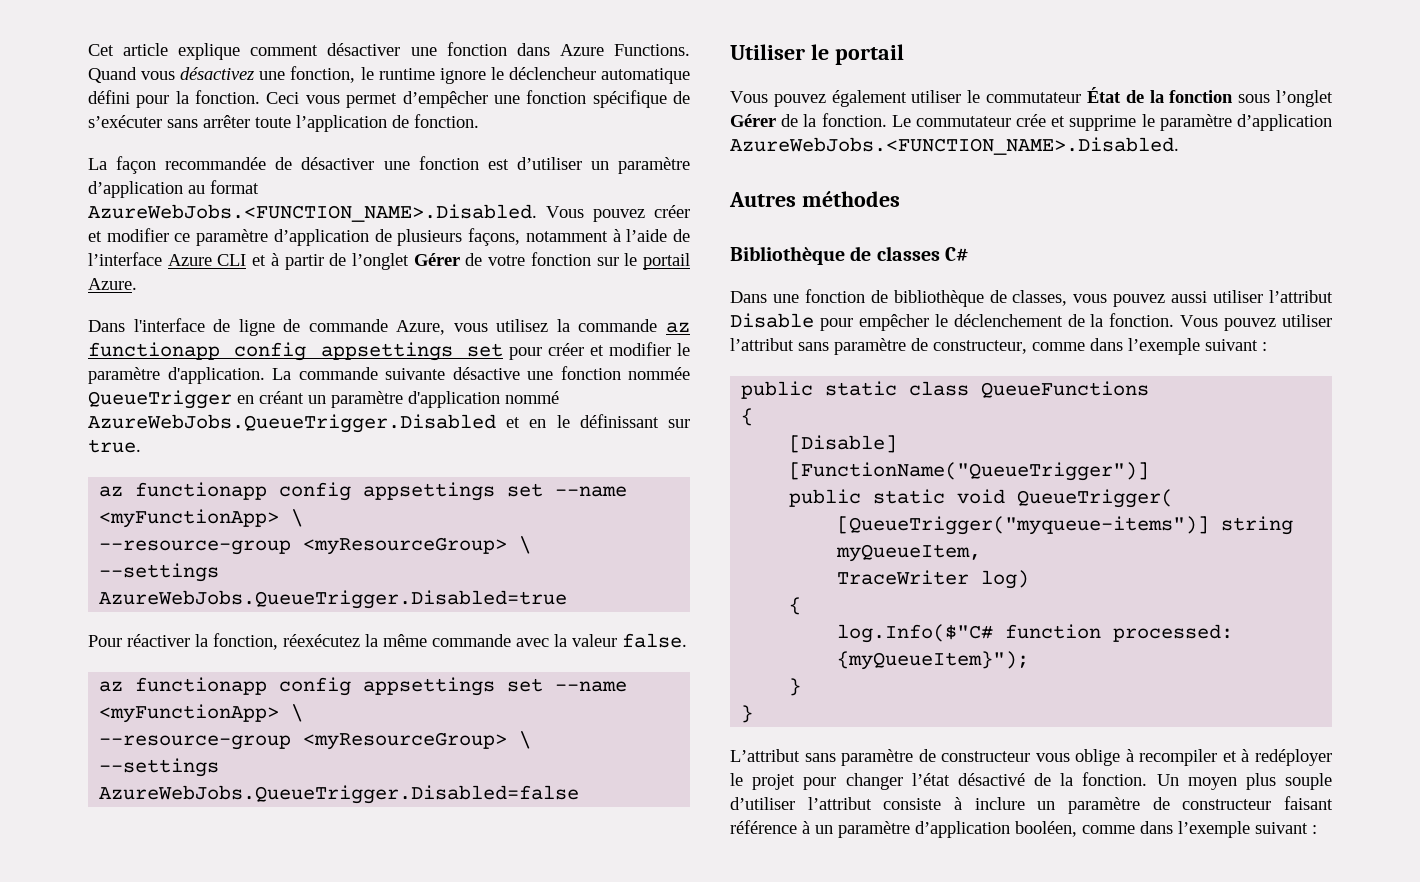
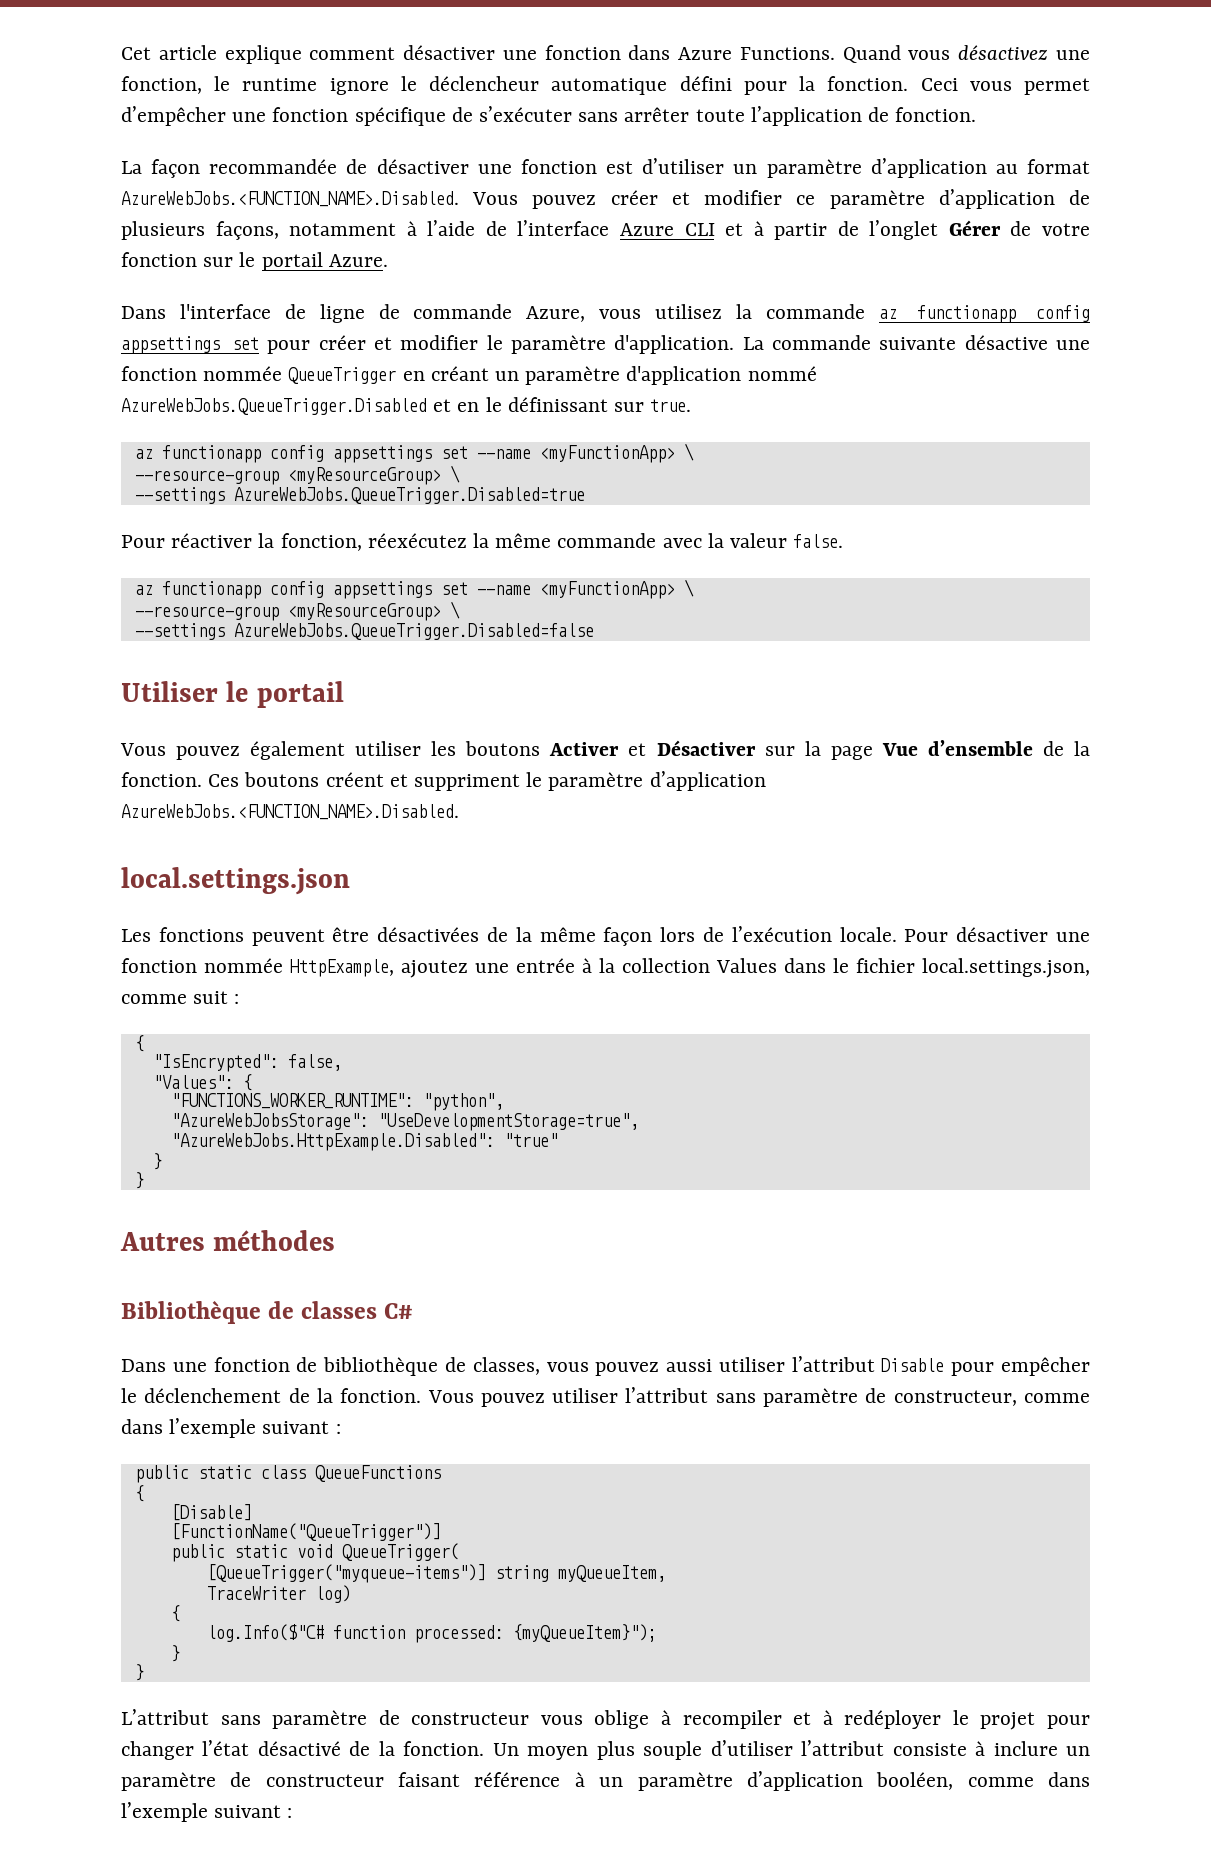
[967,87,1333,107] [730,113,1332,131] [730,137,1179,155] le commutateur État de la fonction sous l’onglet Gérer de la fonction. Le commutateur crée et supprime le paramètre d’application AzureWebJobs.<FUNCTION_NAME>.Disabled. -> [431,740,1090,760] [121,771,766,791] [121,804,459,820] [121,867,350,895] [121,926,1090,946] [121,958,1090,978] [121,991,240,1004] [134,1035,144,1052] [152,1054,342,1072] [152,1074,252,1091] [170,1093,504,1111] [170,1113,639,1131] [170,1133,558,1151] [152,1153,162,1170] [134,1172,144,1189] les boutons Activer et Désactiver sur la page Vue d’ensemble de la fonction. Ces boutons créent et suppriment le paramètre d’application AzureWebJobs.<FUNCTION_NAME>.Disabled. // local.settings.json // Les fonctions peuvent être désactivées de la même façon lors de l’exécution locale. Pour désactiver une fonction nommée HttpExample, ajoutez une entrée à la collection Values dans le fichier local.settings.json, comme suit : // { // "IsEncrypted": false, // "Values": { // "FUNCTIONS_WORKER_RUNTIME": "python", // "AzureWebJobsStorage": "UseDevelopmentStorage=true", // "AzureWebJobs.HttpExample.Disabled": "true" // } // }

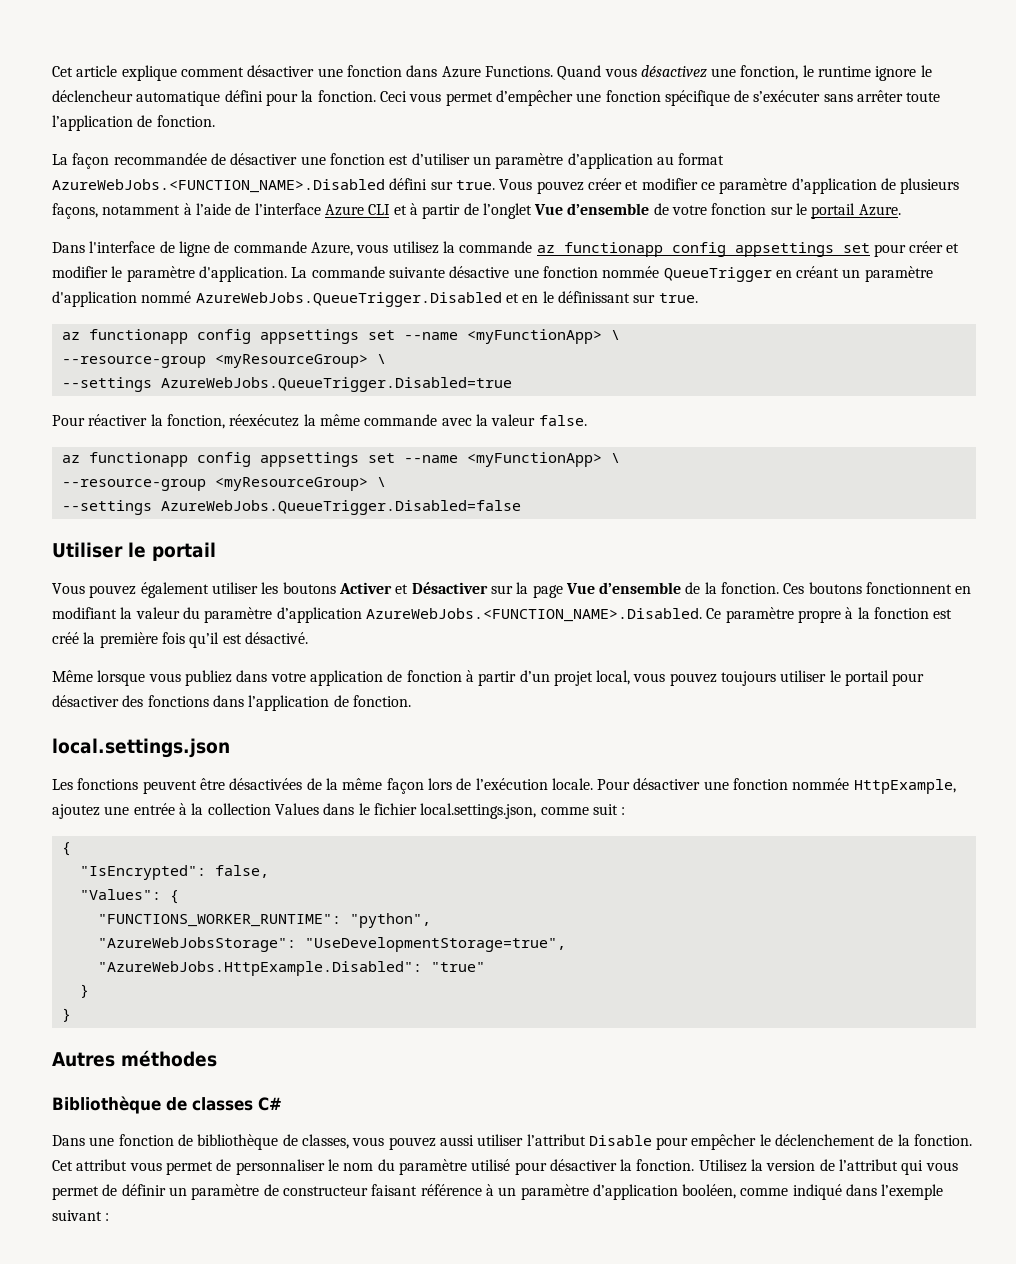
[121,191,459,207] AzureWebJobs.<FUNCTION_NAME>.Disabled. -> [52,178,495,193] AzureWebJobs.<FUNCTION_NAME>.Disabled défini sur true.
[948,220,1001,236] Gérer -> [534,203,650,215] Vue d’ensemble
[325,771,766,791] [121,804,459,820] créent et suppriment le paramètre d’application AzureWebJobs.<FUNCTION_NAME>.Disabled. -> [866,582,972,594] [52,607,953,623] [52,632,308,648] [52,670,925,686] [52,695,411,711] fonctionnent en modifiant la valeur du paramètre d’application AzureWebJobs.<FUNCTION_NAME>.Disabled. Ce paramètre propre à la fonction est créé la première fois qu’il est désactivé. // Même lorsque vous publiez dans votre application de fonction à partir d’un projet local, vous pouvez toujours utiliser le portail pour désactiver des fonctions dans l’application de fonction.
[427,1387,1090,1407] [121,1418,341,1438] [134,1465,441,1483] [134,1485,144,1502] [170,1504,252,1521] [170,1523,441,1541] [170,1543,459,1562] [206,1564,666,1583] [206,1585,351,1603] [170,1605,180,1622] [206,1624,657,1643] [170,1645,180,1662] [134,1664,144,1681] [121,1709,1090,1730] [121,1740,1058,1760] Vous pouvez utiliser l’attribut sans paramètre de constructeur, comme dans l’exemple suivant : // public static class QueueFunctions // { // [Disable] // [FunctionName("QueueTrigger")] // public static void QueueTrigger( // [QueueTrigger("myqueue-items")] string myQueueItem, // TraceWriter log) // { // log.Info($"C# function processed: {myQueueItem}"); // } // } // L’attribut sans paramètre de constructeur vous oblige à recompiler et à redéployer le projet pour changer l’état désactivé de la fonction. Un moyen plus souple d’utiliser l’attribut consiste à inclure -> [52,1159,958,1175] [52,1184,166,1200] Cet attribut vous permet de personnaliser le nom du paramètre utilisé pour désactiver la fonction. Utilisez la version de l’attribut qui vous permet de définir
(1034, 1782) none -> [792,1184,842,1200] indiqué

